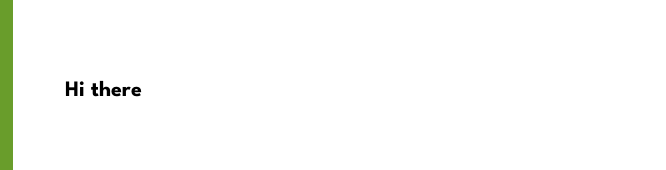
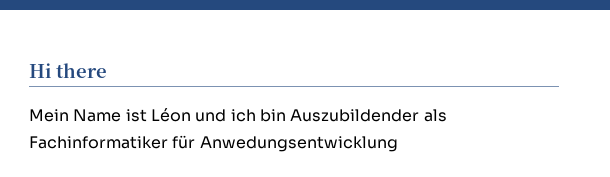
(142, 88) none -> [29,108,447,122] [29,135,398,152] // Mein Name ist Léon und ich bin Auszubildender als Fachinformatiker für Anwedungsentwicklung

